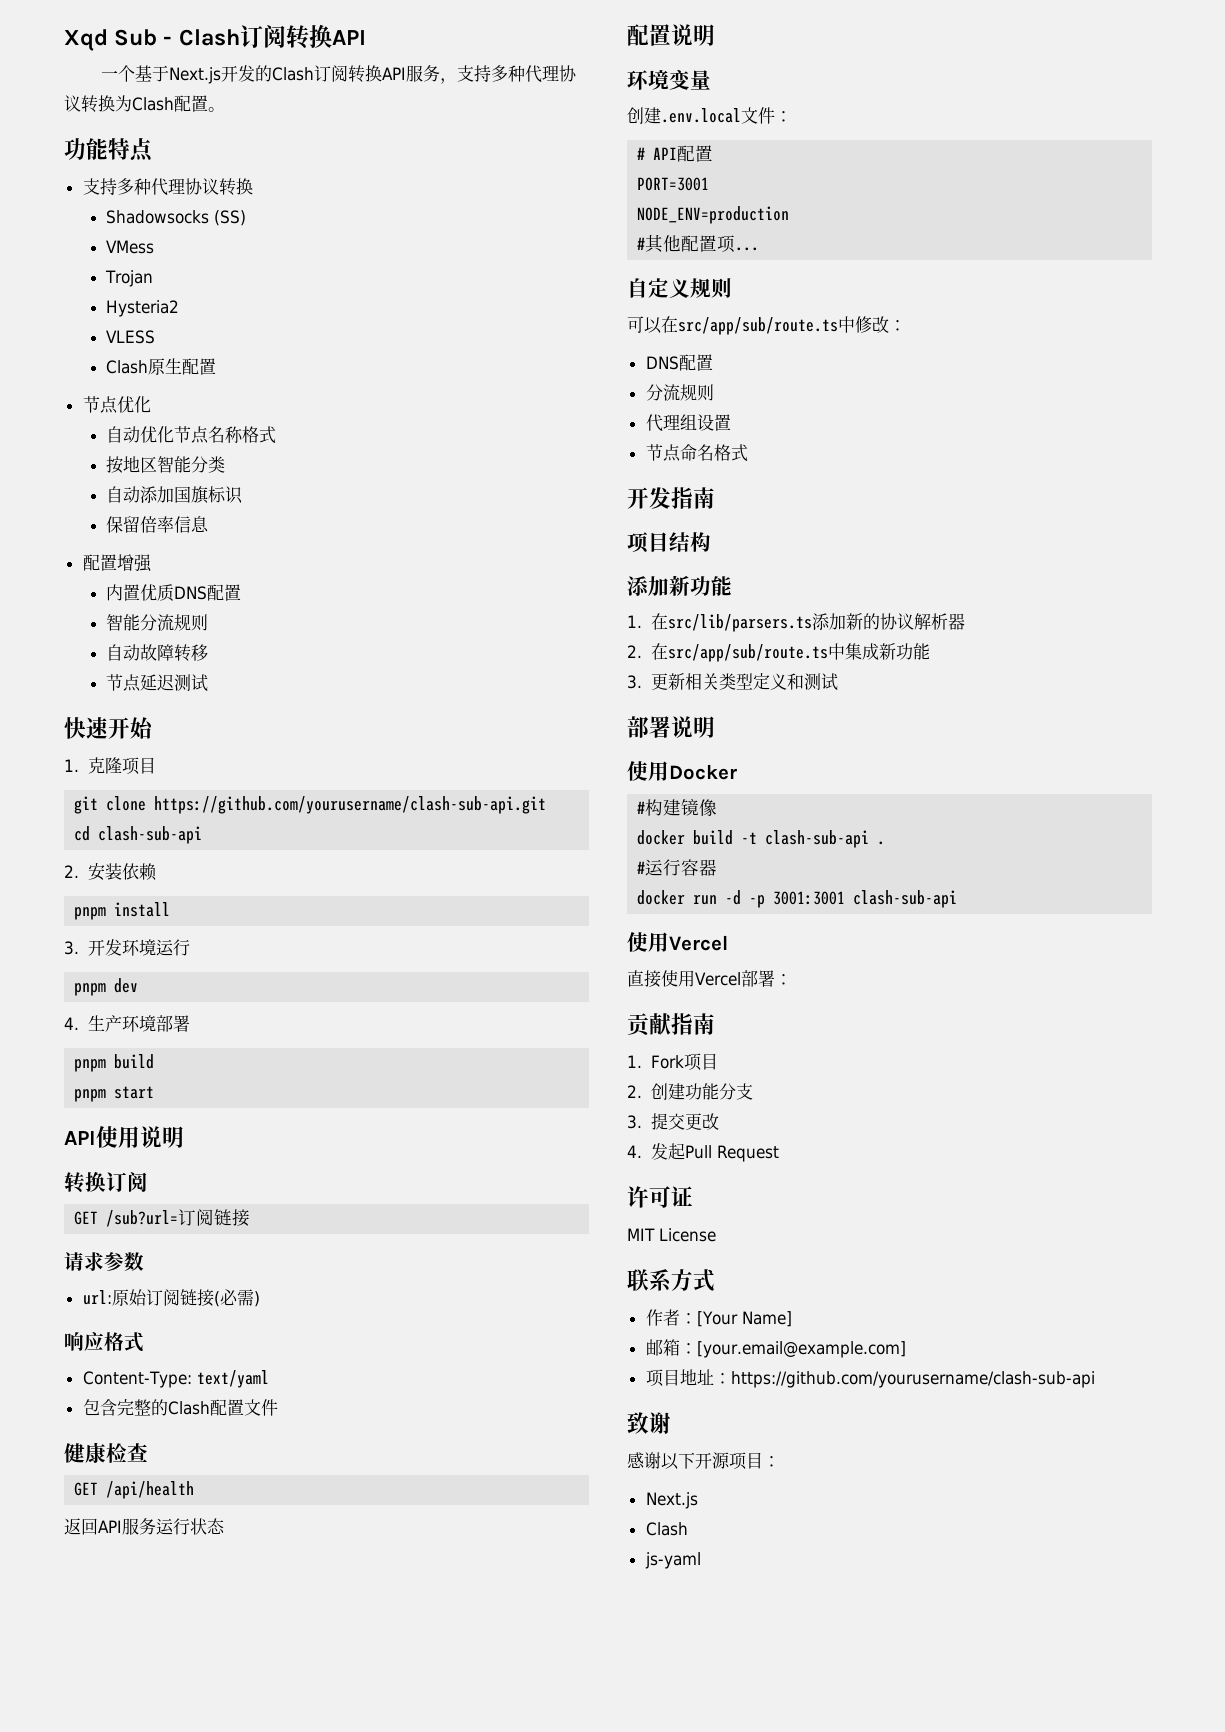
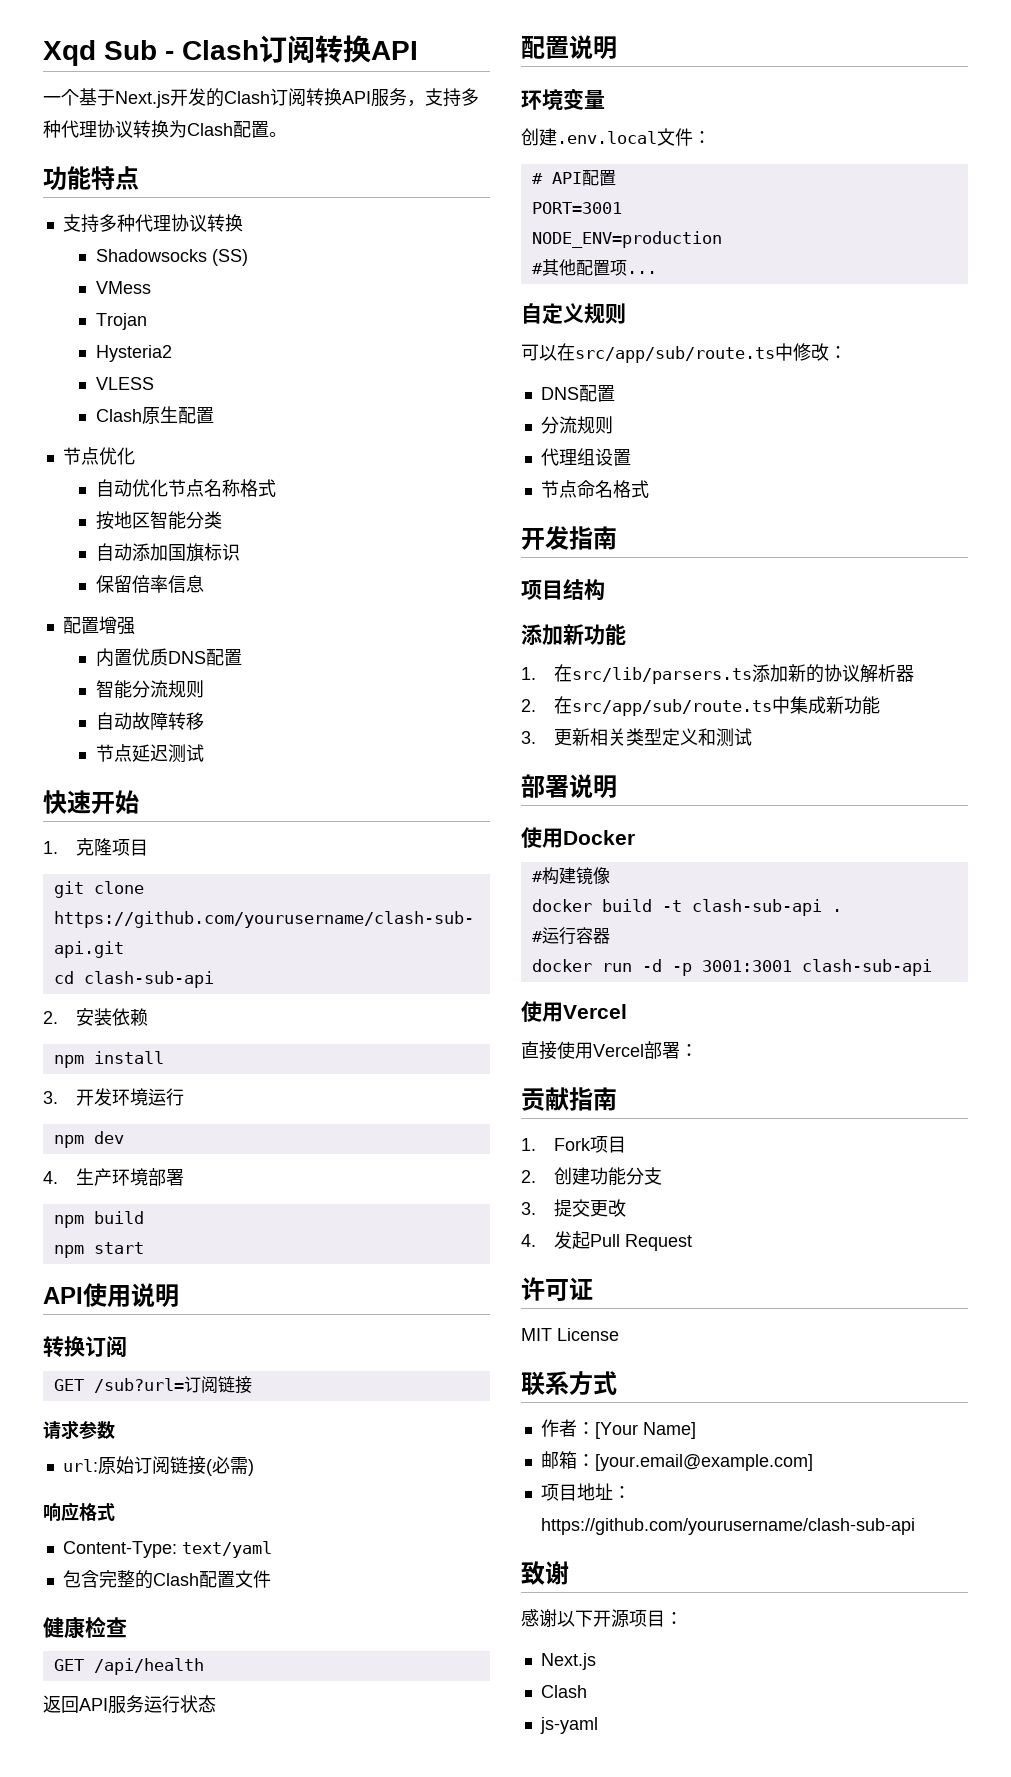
[74,907,107,920] pnpm -> [53,1055,84,1068] npm
[74,983,107,996] pnpm -> [53,1135,84,1148] npm
[74,1059,107,1072] pnpm -> [53,1215,84,1228] npm
[74,1089,107,1102] pnpm -> [53,1245,84,1258] npm

